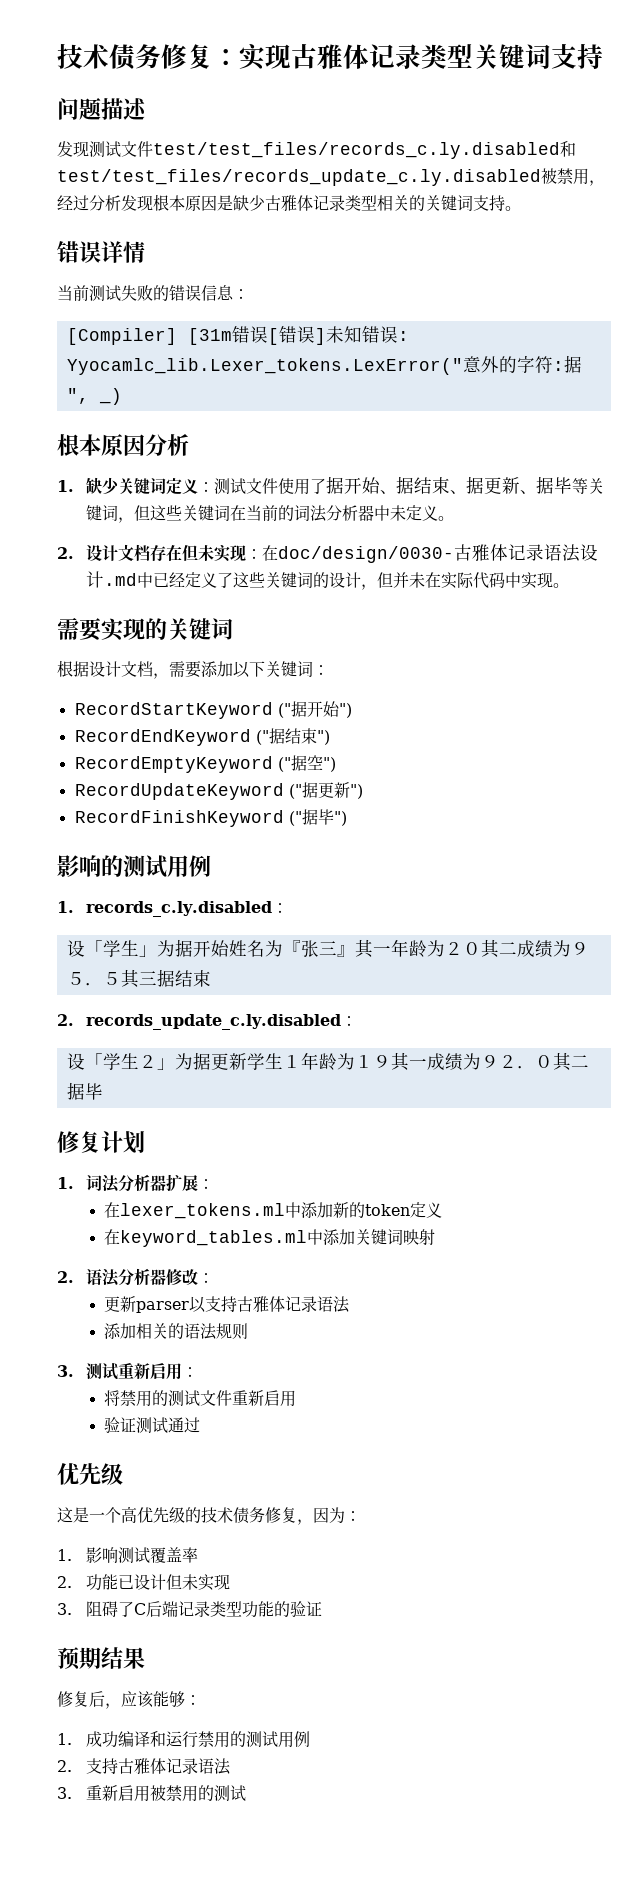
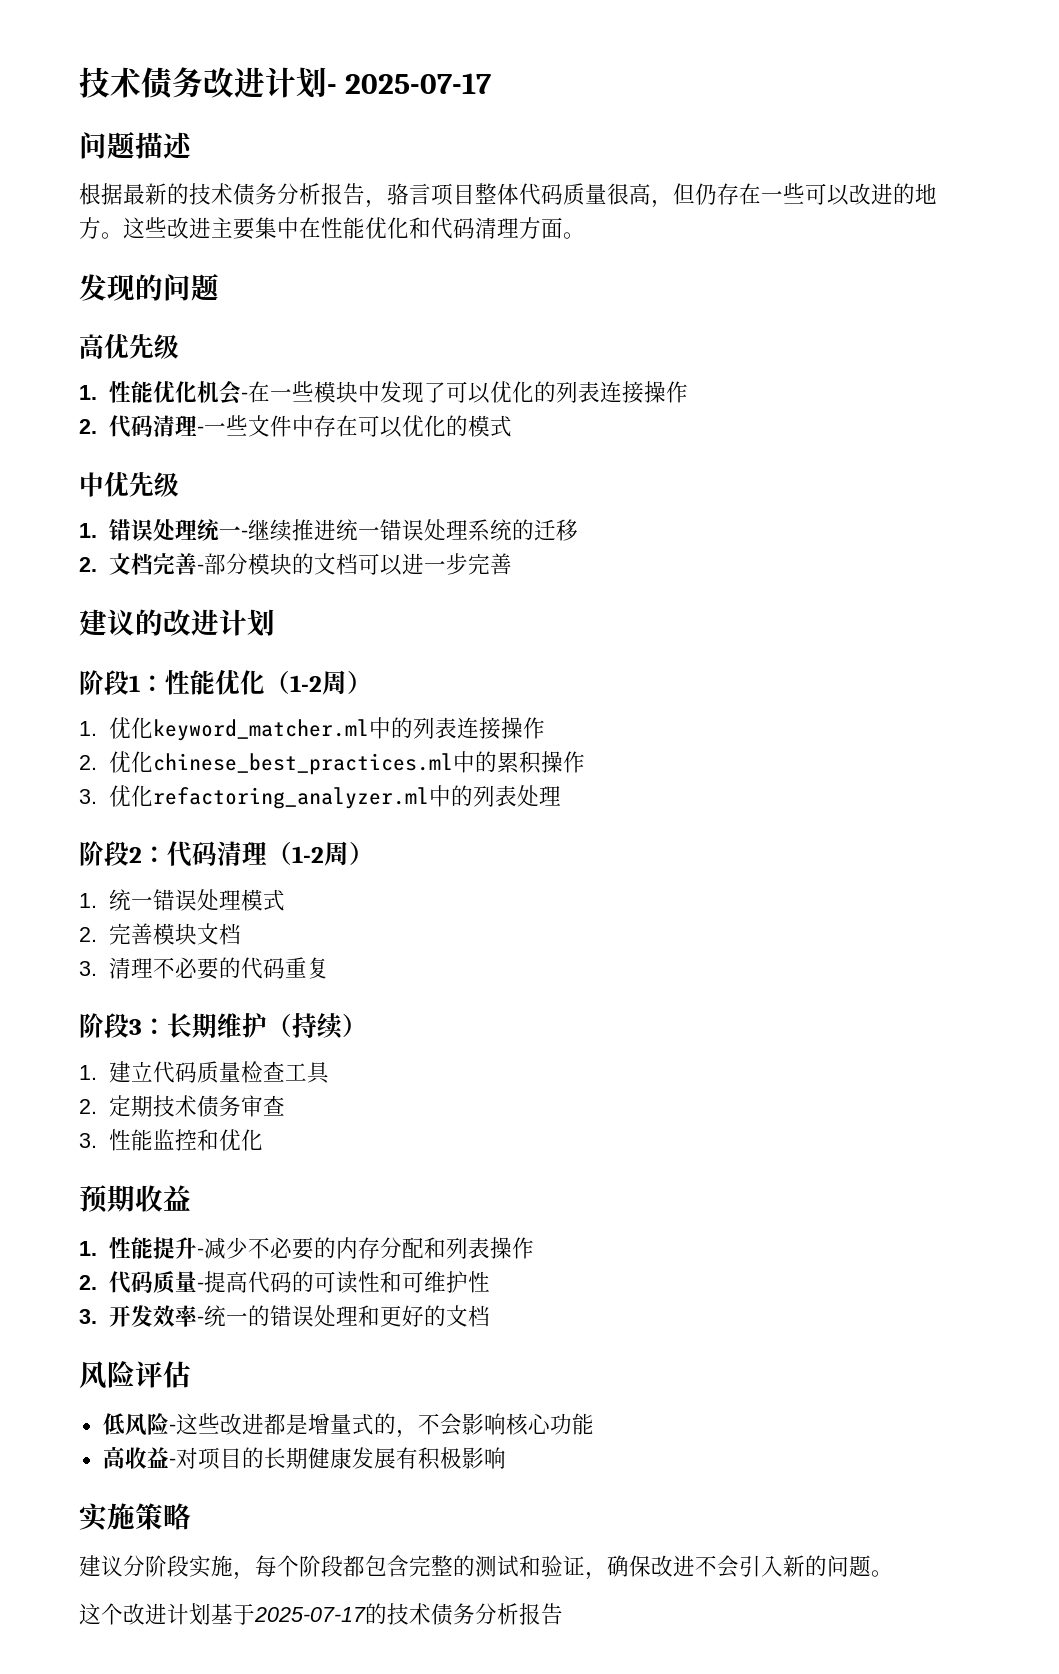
[57,43,603,70] [57,97,147,120] [57,141,576,159] [57,168,605,186] [57,194,521,211] [57,241,145,263] [57,285,249,301] [66,326,409,345] [66,355,582,375] [66,388,122,405] [57,434,189,456] [57,476,605,495] [86,505,455,523] [57,544,599,563] [86,571,570,590] [57,617,233,641] [57,660,329,679] [74,701,352,719] [74,728,330,746] [74,755,336,773] [74,782,363,800] [74,809,347,827] [57,855,211,878] [57,901,289,917] [66,939,589,958] [66,969,211,988] [57,1014,358,1030] [66,1052,589,1071] [66,1082,103,1100] [57,1131,145,1154] [57,1174,215,1193] [104,1202,443,1219] [104,1229,436,1247] [57,1268,215,1287] [104,1296,351,1313] [104,1323,249,1340] [57,1362,199,1380] [104,1390,297,1407] [104,1417,201,1433] [57,1463,123,1485] [57,1506,361,1525] [57,1547,199,1563] [57,1574,231,1591] [57,1601,323,1618] [57,1647,145,1670] [57,1691,201,1709] [57,1731,311,1748] [57,1758,232,1775] [57,1785,247,1802] 技术债务修复：实现古雅体记录类型关键词支持 // 问题描述 // 发现测试文件test/test_files/records_c.ly.disabled和test/test_files/records_update_c.ly.disabled被禁用，经过分析发现根本原因是缺少古雅体记录类型相关的关键词支持。 // 错误详情 // 当前测试失败的错误信息： // [Compiler] [31m错误[错误]未知错误: Yyocamlc_lib.Lexer_tokens.LexError("意外的字符:据", _) // 根本原因分析 // 1.缺少关键词定义：测试文件使用了据开始、据结束、据更新、据毕等关键词，但这些关键词在当前的词法分析器中未定义。 // 2.设计文档存在但未实现：在doc/design/0030-古雅体记录语法设计.md中已经定义了这些关键词的设计，但并未在实际代码中实现。 // 需要实现的关键词 // 根据设计文档，需要添加以下关键词： // RecordStartKeyword ("据开始") // RecordEndKeyword ("据结束") // RecordEmptyKeyword ("据空") // RecordUpdateKeyword ("据更新") // RecordFinishKeyword ("据毕") // 影响的测试用例 // 1. records_c.ly.disabled： // 设「学生」为据开始姓名为『张三』其一年龄为２０其二成绩为９５．５其三据结束 // 2. records_update_c.ly.disabled： // 设「学生２」为据更新学生１年龄为１９其一成绩为９２．０其二据毕 // 修复计划 // 1.词法分析器扩展： // 在lexer_tokens.ml中添加新的token定义 // 在keyword_tables.ml中添加关键词映射 // 2.语法分析器修改： // 更新parser以支持古雅体记录语法 // 添加相关的语法规则 // 3.测试重新启用： // 将禁用的测试文件重新启用 // 验证测试通过 // 优先级 // 这是一个高优先级的技术债务修复，因为： // 1.影响测试覆盖率 // 2.功能已设计但未实现 // 3.阻碍了C后端记录类型功能的验证 // 预期结果 // 修复后，应该能够： // 1.成功编译和运行禁用的测试用例 // 2.支持古雅体记录语法 // 3.重新启用被禁用的测试 -> [79,67,492,99] [79,131,193,159] [79,183,937,208] [79,217,585,240] [79,273,219,301] [79,333,179,359] [79,381,688,405] [79,415,512,438] [79,471,179,497] [79,519,578,542] [79,553,512,576] [79,609,275,637] [79,669,372,695] [79,717,545,741] [79,751,585,775] [79,785,561,809] [79,841,374,867] [79,889,285,911] [79,923,241,945] [79,957,329,980] [79,1013,367,1039] [79,1061,330,1084] [79,1095,285,1117] [79,1129,263,1151] [79,1185,191,1213] [79,1237,534,1260] [79,1271,490,1294] [79,1305,490,1327] [79,1361,191,1389] [102,1413,594,1438] [102,1446,506,1470] [79,1503,191,1531] [79,1555,893,1580] [79,1603,563,1625] 技术债务改进计划- 2025-07-17 // 问题描述 // 根据最新的技术债务分析报告，骆言项目整体代码质量很高，但仍存在一些可以改进的地方。这些改进主要集中在性能优化和代码清理方面。 // 发现的问题 // 高优先级 // 1.性能优化机会-在一些模块中发现了可以优化的列表连接操作 // 2.代码清理-一些文件中存在可以优化的模式 // 中优先级 // 1.错误处理统一-继续推进统一错误处理系统的迁移 // 2.文档完善-部分模块的文档可以进一步完善 // 建议的改进计划 // 阶段1：性能优化（1-2周） // 1.优化keyword_matcher.ml中的列表连接操作 // 2.优化chinese_best_practices.ml中的累积操作 // 3.优化refactoring_analyzer.ml中的列表处理 // 阶段2：代码清理（1-2周） // 1.统一错误处理模式 // 2.完善模块文档 // 3.清理不必要的代码重复 // 阶段3：长期维护（持续） // 1.建立代码质量检查工具 // 2.定期技术债务审查 // 3.性能监控和优化 // 预期收益 // 1.性能提升-减少不必要的内存分配和列表操作 // 2.代码质量-提高代码的可读性和可维护性 // 3.开发效率-统一的错误处理和更好的文档 // 风险评估 // 低风险-这些改进都是增量式的，不会影响核心功能 // 高收益-对项目的长期健康发展有积极影响 // 实施策略 // 建议分阶段实施，每个阶段都包含完整的测试和验证，确保改进不会引入新的问题。 // 这个改进计划基于2025-07-17的技术债务分析报告

